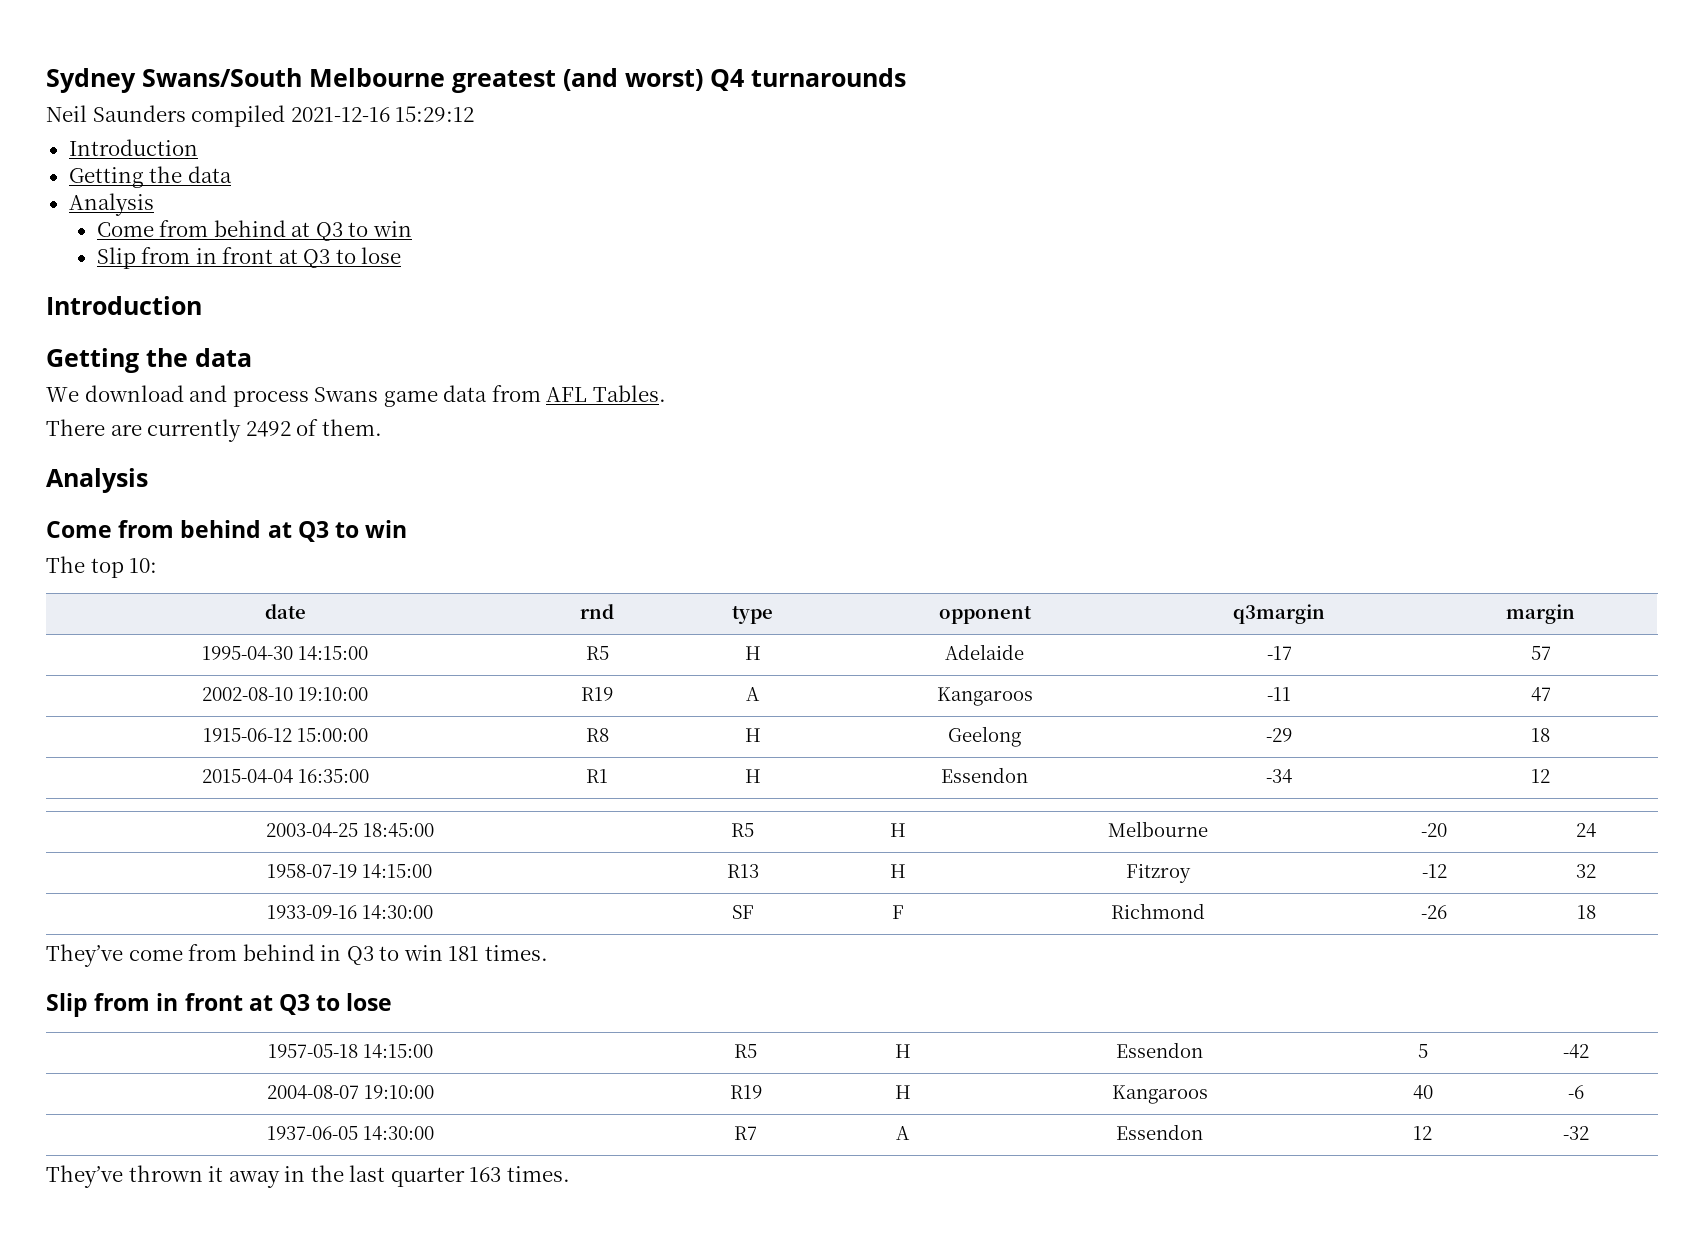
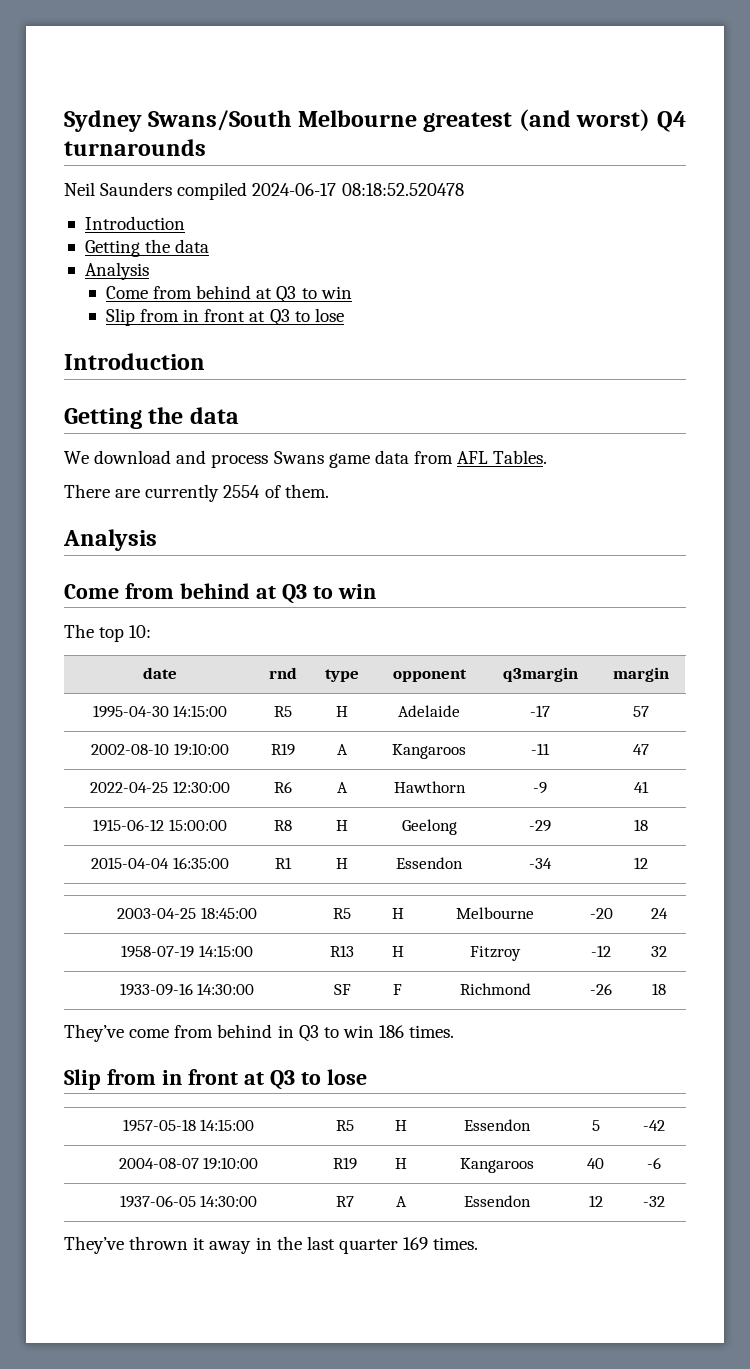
[290,106,475,122] 2021-12-16 15:29:12 -> [252,183,464,196] 2024-06-17 08:18:52.520478
[245,421,291,437] 2492 -> [223,485,261,498] 2554
(1551, 694) none -> [90,781,230,793] [274,781,292,793] [337,782,348,793] [393,781,466,793] [533,782,547,794] [633,781,649,793] // 2022-04-25 12:30:00 | R6 | A | Hawthorn | -9 | 41
[448,946,480,961] 181 -> [379,1025,405,1038] 186
[469,1167,502,1182] 163 -> [403,1237,429,1250] 169

